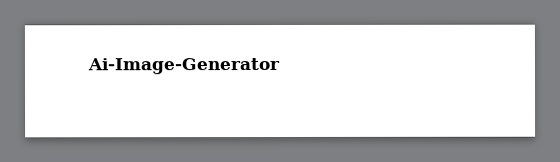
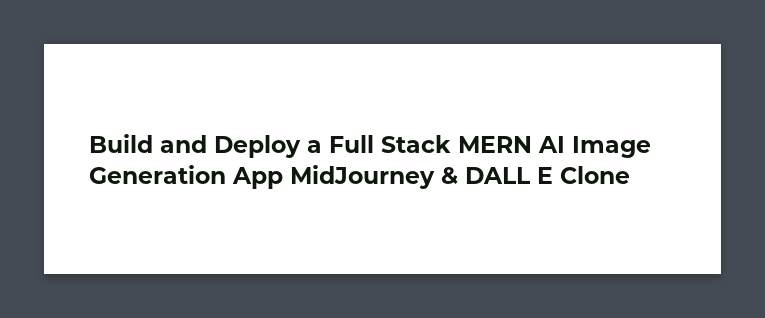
[87,58,280,75] Ai-Image-Generator -> [89,134,651,158] [89,165,630,189] Build and Deploy a Full Stack MERN AI Image Generation App MidJourney & DALL E Clone

